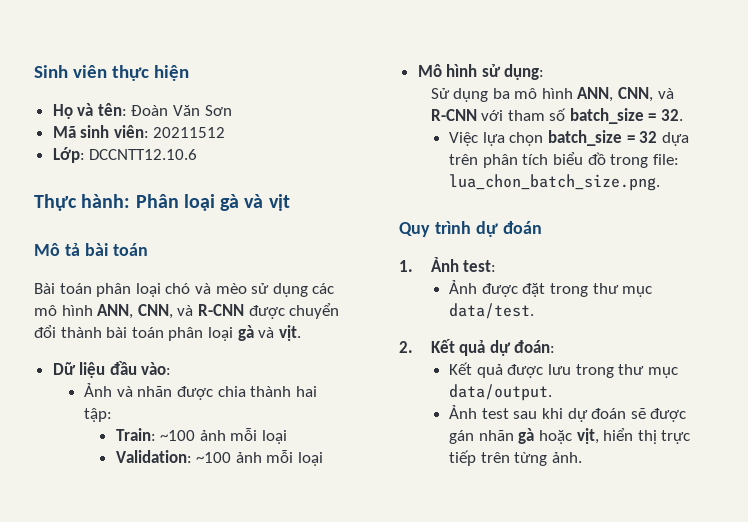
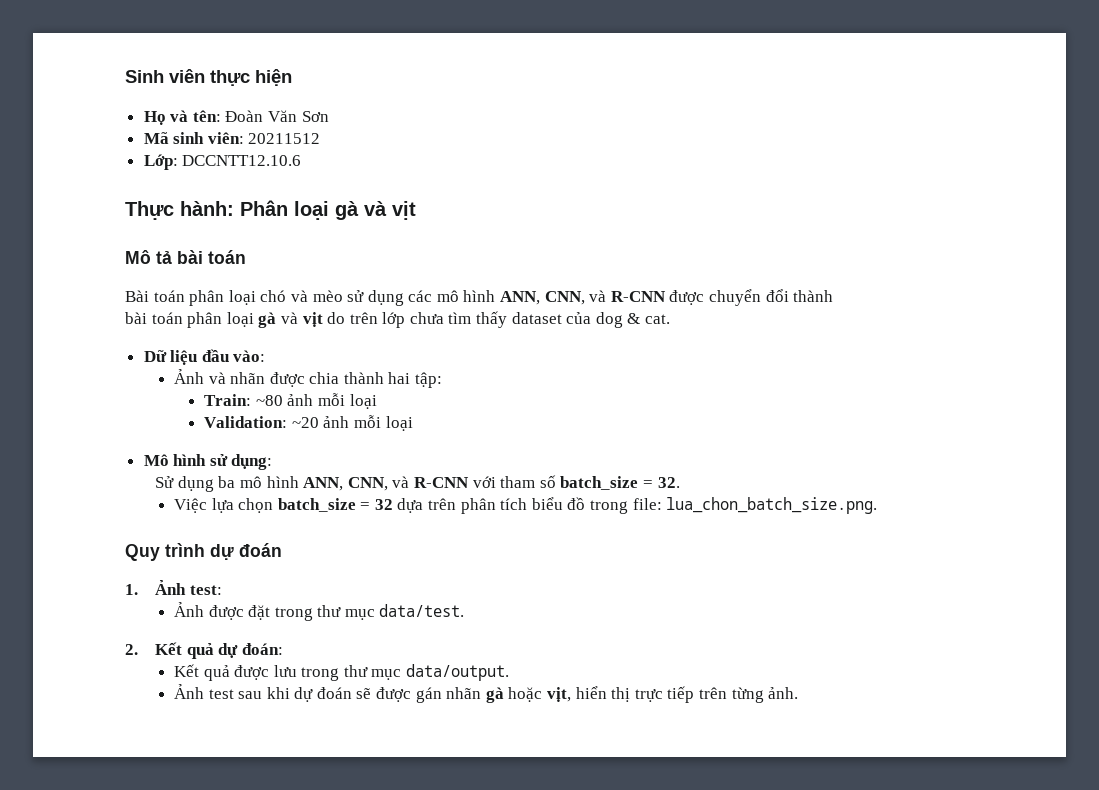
(102, 332) none -> (834, 296) //
[278,325,301,341] vịt. -> [302,311,671,328] vịt do trên lớp chưa tìm thấy dataset của dog & cat.
[160,430,196,441] ~100 -> [255,395,283,406] ~80
[196,452,232,463] ~100 -> [291,417,319,428] ~20

